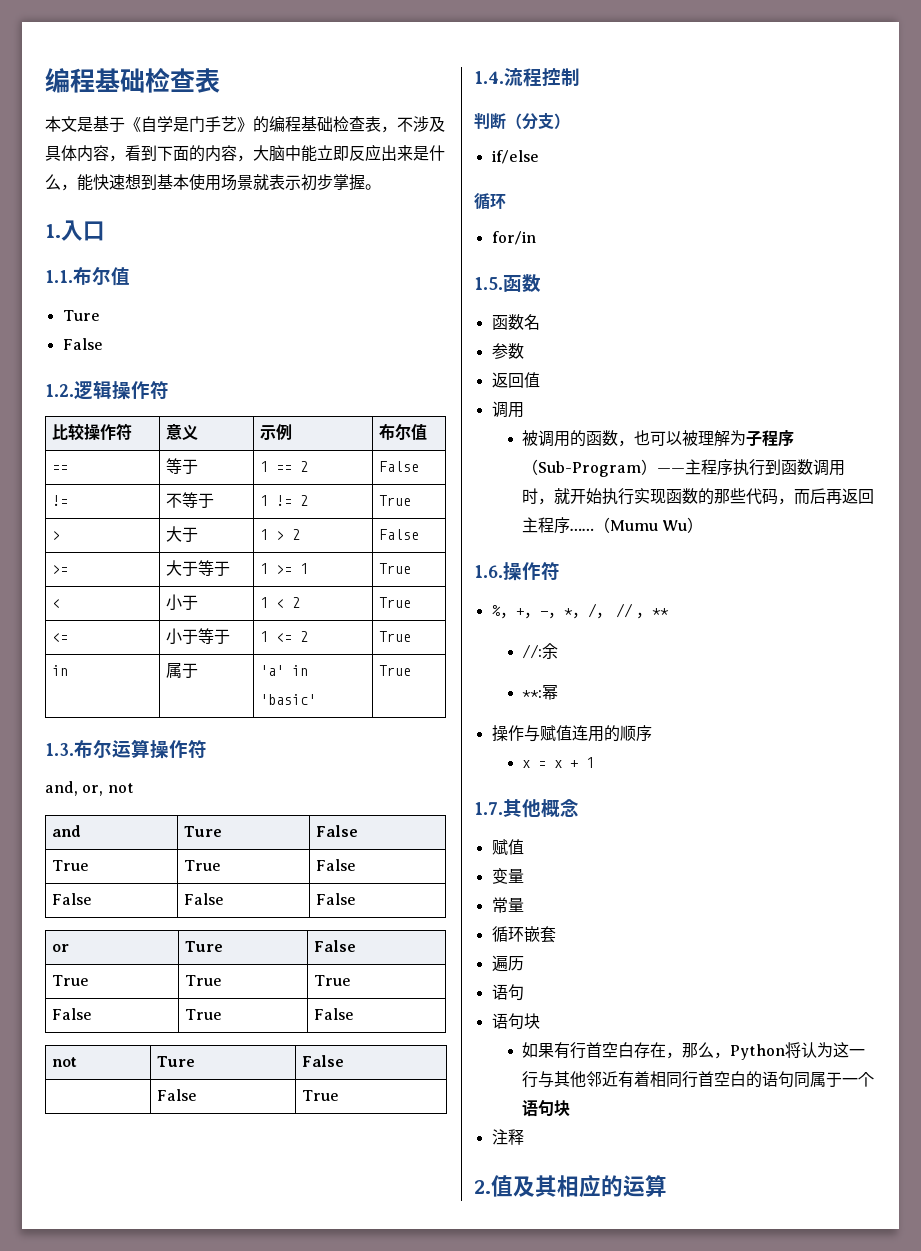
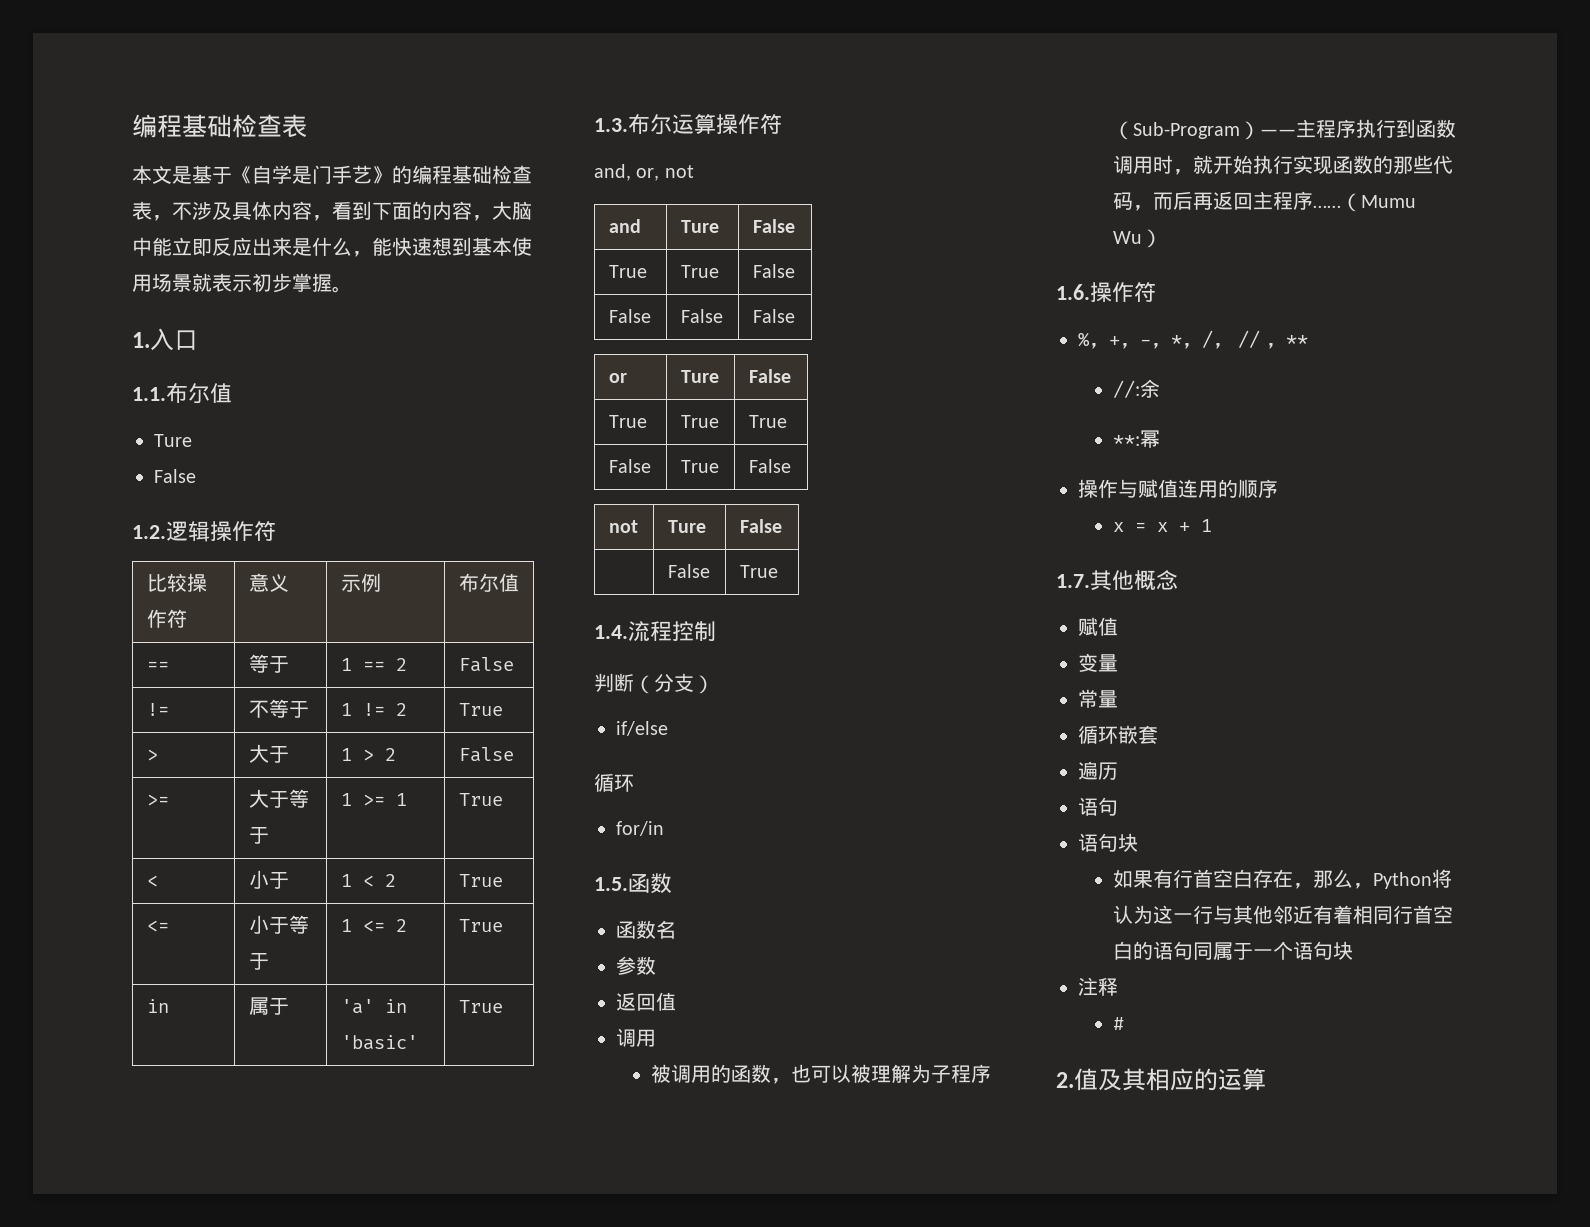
(524, 1137) none -> [1113,1017,1125,1030] // #

